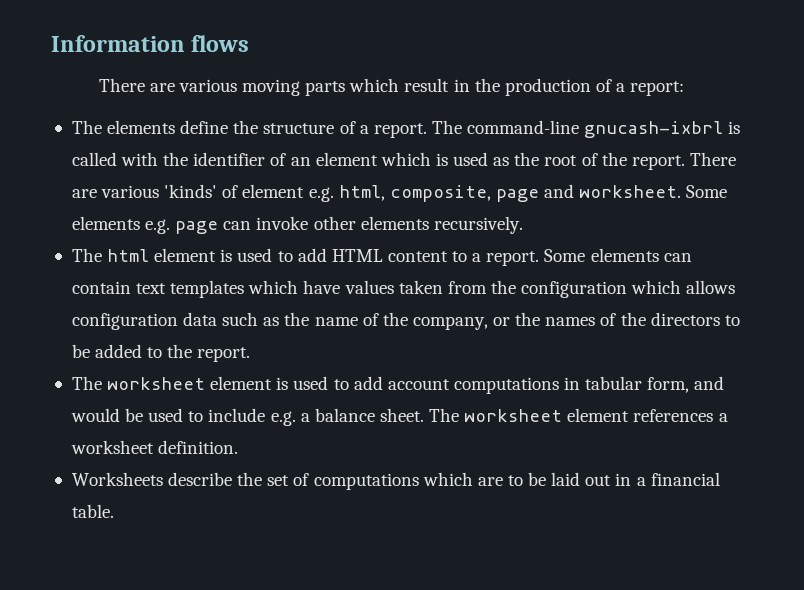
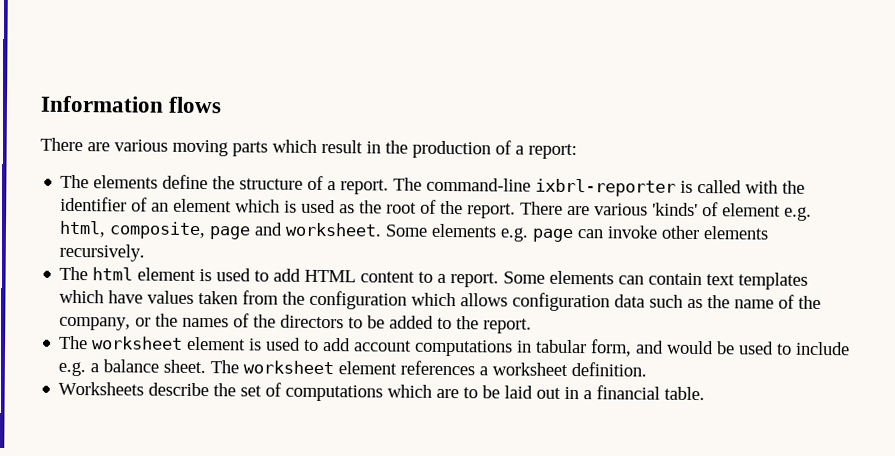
[584,121,724,138] gnucash-ixbrl -> [535,178,677,197] ixbrl-reporter

